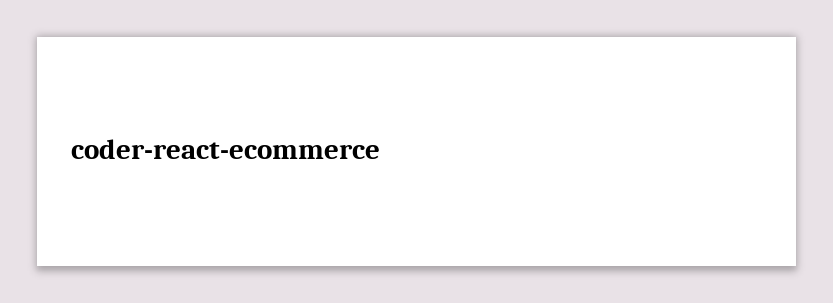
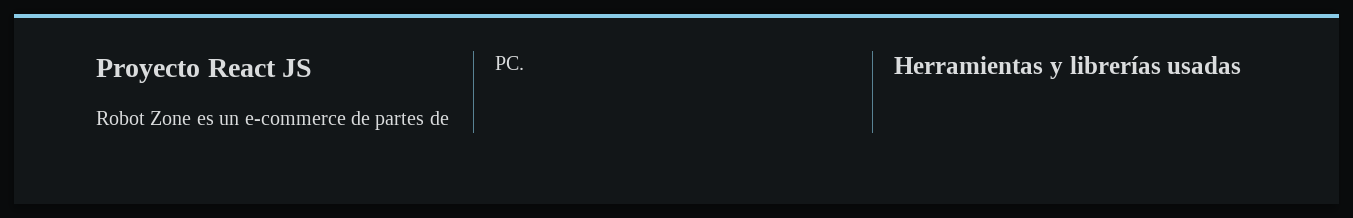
[71,139,380,159] coder-react-ecommerce -> [96,59,313,83] [96,111,449,130] [495,56,524,70] [894,56,1242,79] Proyecto React JS // Robot Zone es un e-commerce de partes de PC. // Herramientas y librerías usadas

